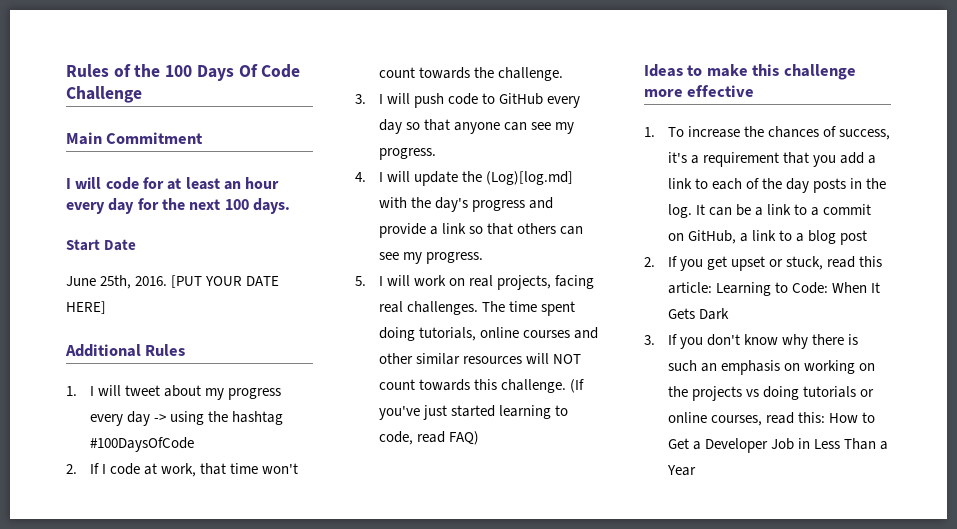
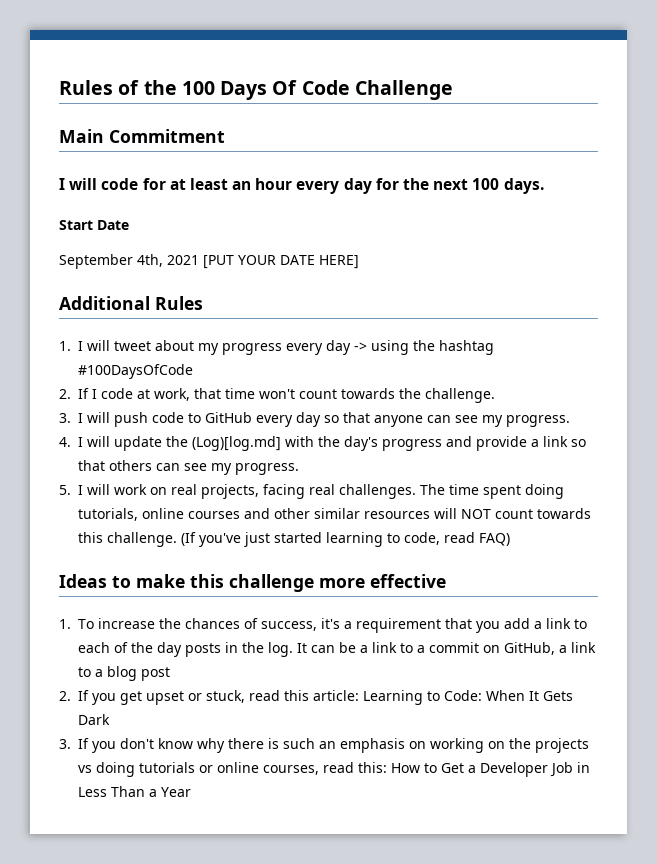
[66,275,168,289] June 25th, 2016. -> [59,254,199,269] September 4th, 2021

